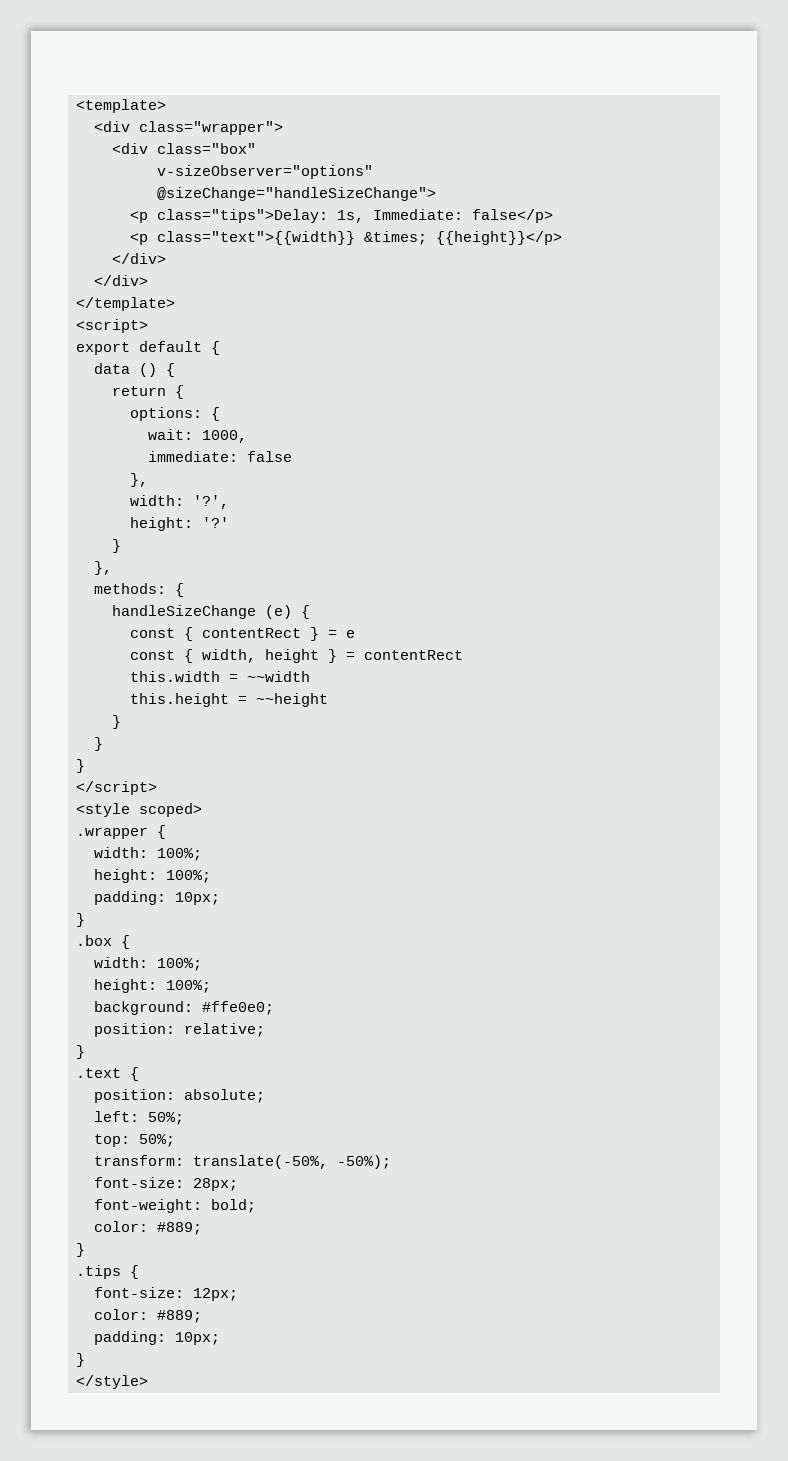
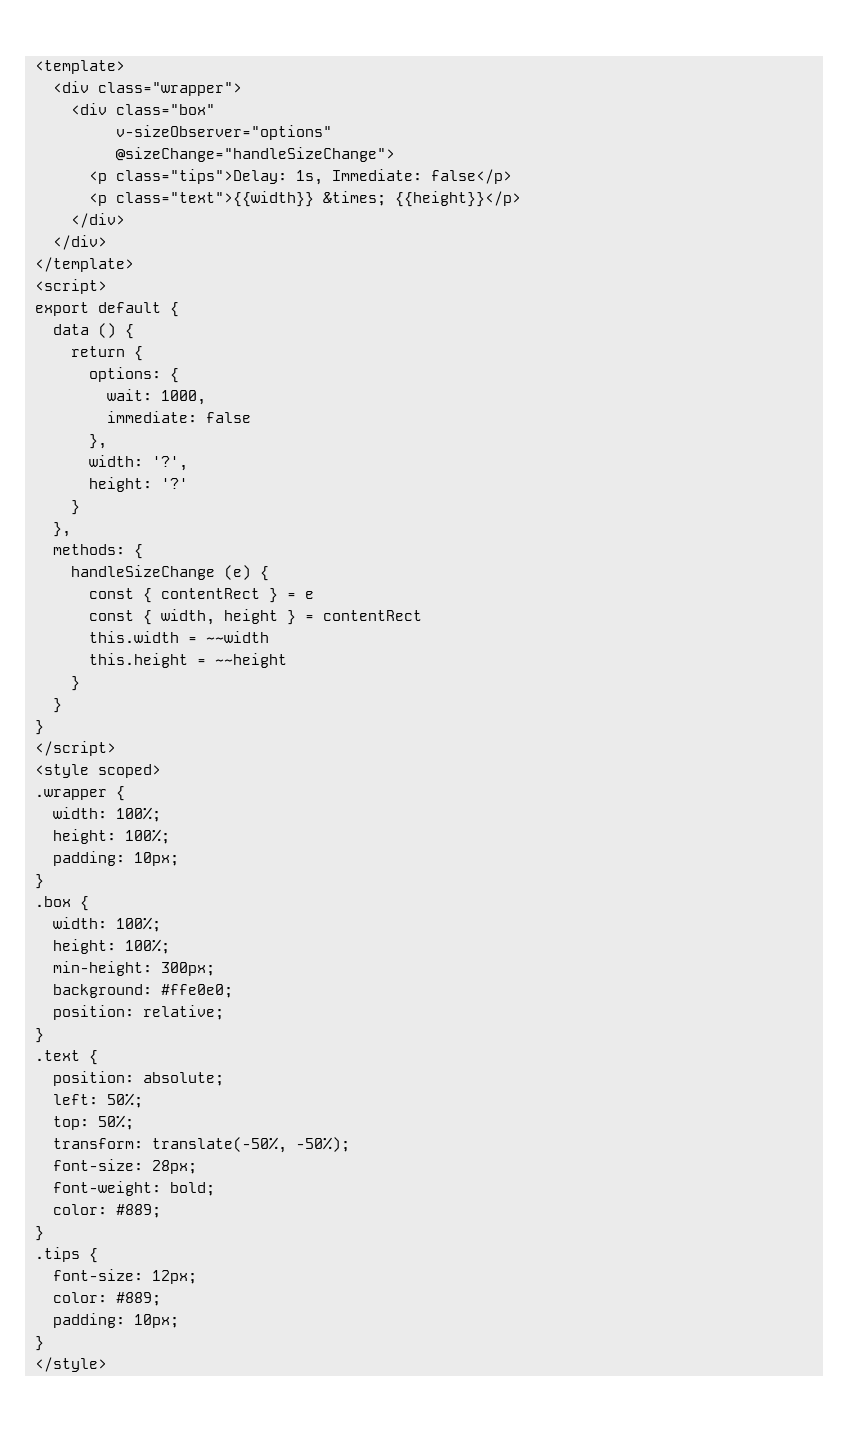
(212, 986) none -> [52,961,215,976] // min-height: 300px;

